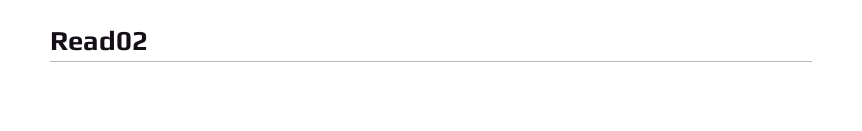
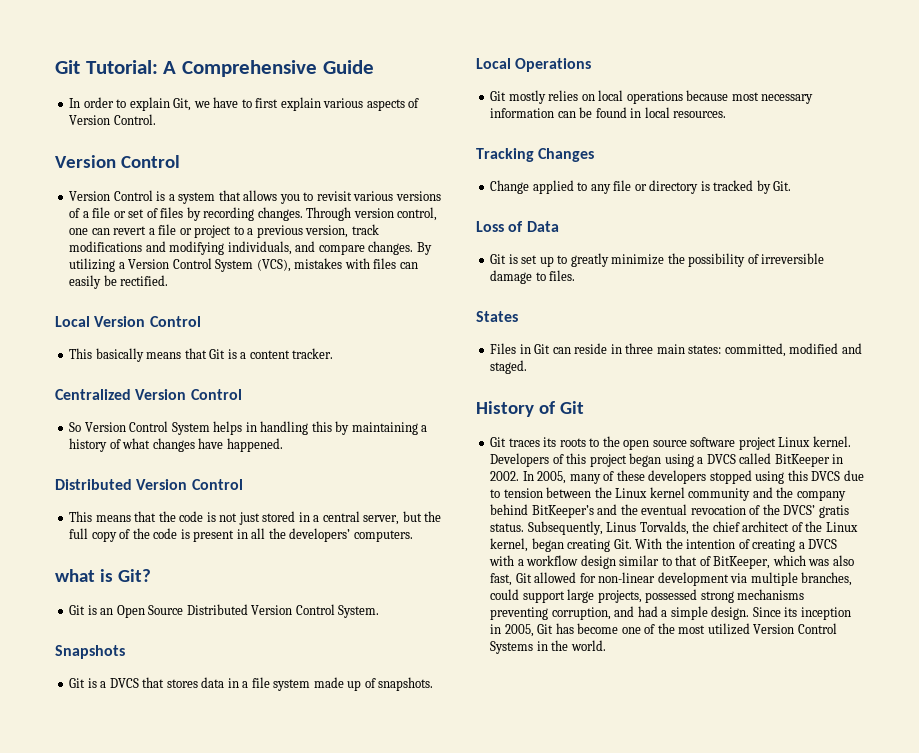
[50,30,148,51] Read02 -> [55,60,374,77] [69,97,420,111] [69,114,156,125] [55,155,180,168] [69,190,441,204] [69,207,438,221] [69,224,379,238] [69,241,432,255] [69,258,418,272] [69,275,169,289] [55,316,201,327] [69,348,334,362] [55,389,242,400] [69,421,428,435] [69,438,283,452] [55,479,243,490] [69,511,442,525] [69,528,413,542] [55,569,151,582] [69,604,380,618] [55,645,125,659] [69,677,434,691] [476,58,592,72] [490,90,814,104] [490,107,727,118] [476,148,595,162] [490,180,792,194] [476,221,559,232] [490,253,825,267] [490,270,576,284] [476,311,518,322] [490,343,862,357] [490,360,528,374] [476,401,584,417] [490,436,851,450] [490,453,844,467] [490,470,864,484] [490,487,846,501] [490,504,849,518] [490,521,858,535] [490,538,838,552] [489,555,854,569] [490,572,853,586] [490,589,805,603] [490,606,851,620] [490,623,837,637] [490,640,606,654] Git Tutorial: A Comprehensive Guide // In order to explain Git, we have to first explain various aspects of Version Control. // Version Control // Version Control is a system that allows you to revisit various versions of a file or set of files by recording changes. Through version control, one can revert a file or project to a previous version, track modifications and modifying individuals, and compare changes. By utilizing a Version Control System (VCS), mistakes with files can easily be rectified. // Local Version Control // This basically means that Git is a content tracker. // Centralized Version Control // So Version Control System helps in handling this by maintaining a history of what changes have happened. // Distributed Version Control // This means that the code is not just stored in a central server, but the full copy of the code is present in all the developers’ computers. // what is Git? // Git is an Open Source Distributed Version Control System. // Snapshots // Git is a DVCS that stores data in a file system made up of snapshots. // Local Operations // Git mostly relies on local operations because most necessary information can be found in local resources. // Tracking Changes // Change applied to any file or directory is tracked by Git. // Loss of Data // Git is set up to greatly minimize the possibility of irreversible damage to files. // States // Files in Git can reside in three main states: committed, modified and staged. // History of Git // Git traces its roots to the open source software project Linux kernel. Developers of this project began using a DVCS called BitKeeper in 2002. In 2005, many of these developers stopped using this DVCS due to tension between the Linux kernel community and the company behind BitKeeper’s and the eventual revocation of the DVCS’ gratis status. Subsequently, Linus Torvalds, the chief architect of the Linux kernel, began creating Git. With the intention of creating a DVCS with a workflow design similar to that of BitKeeper, which was also fast, Git allowed for non-linear development via multiple branches, could support large projects, possessed strong mechanisms preventing corruption, and had a simple design. Since its inception in 2005, Git has become one of the most utilized Version Control Systems in the world.

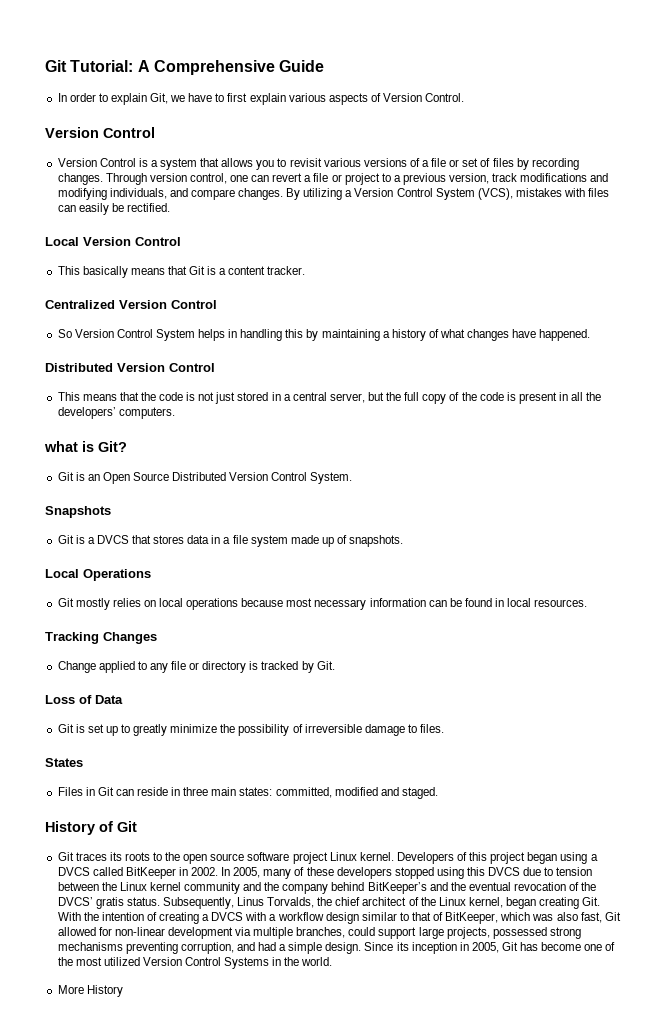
(606, 645) none -> [57,985,123,997] // More History

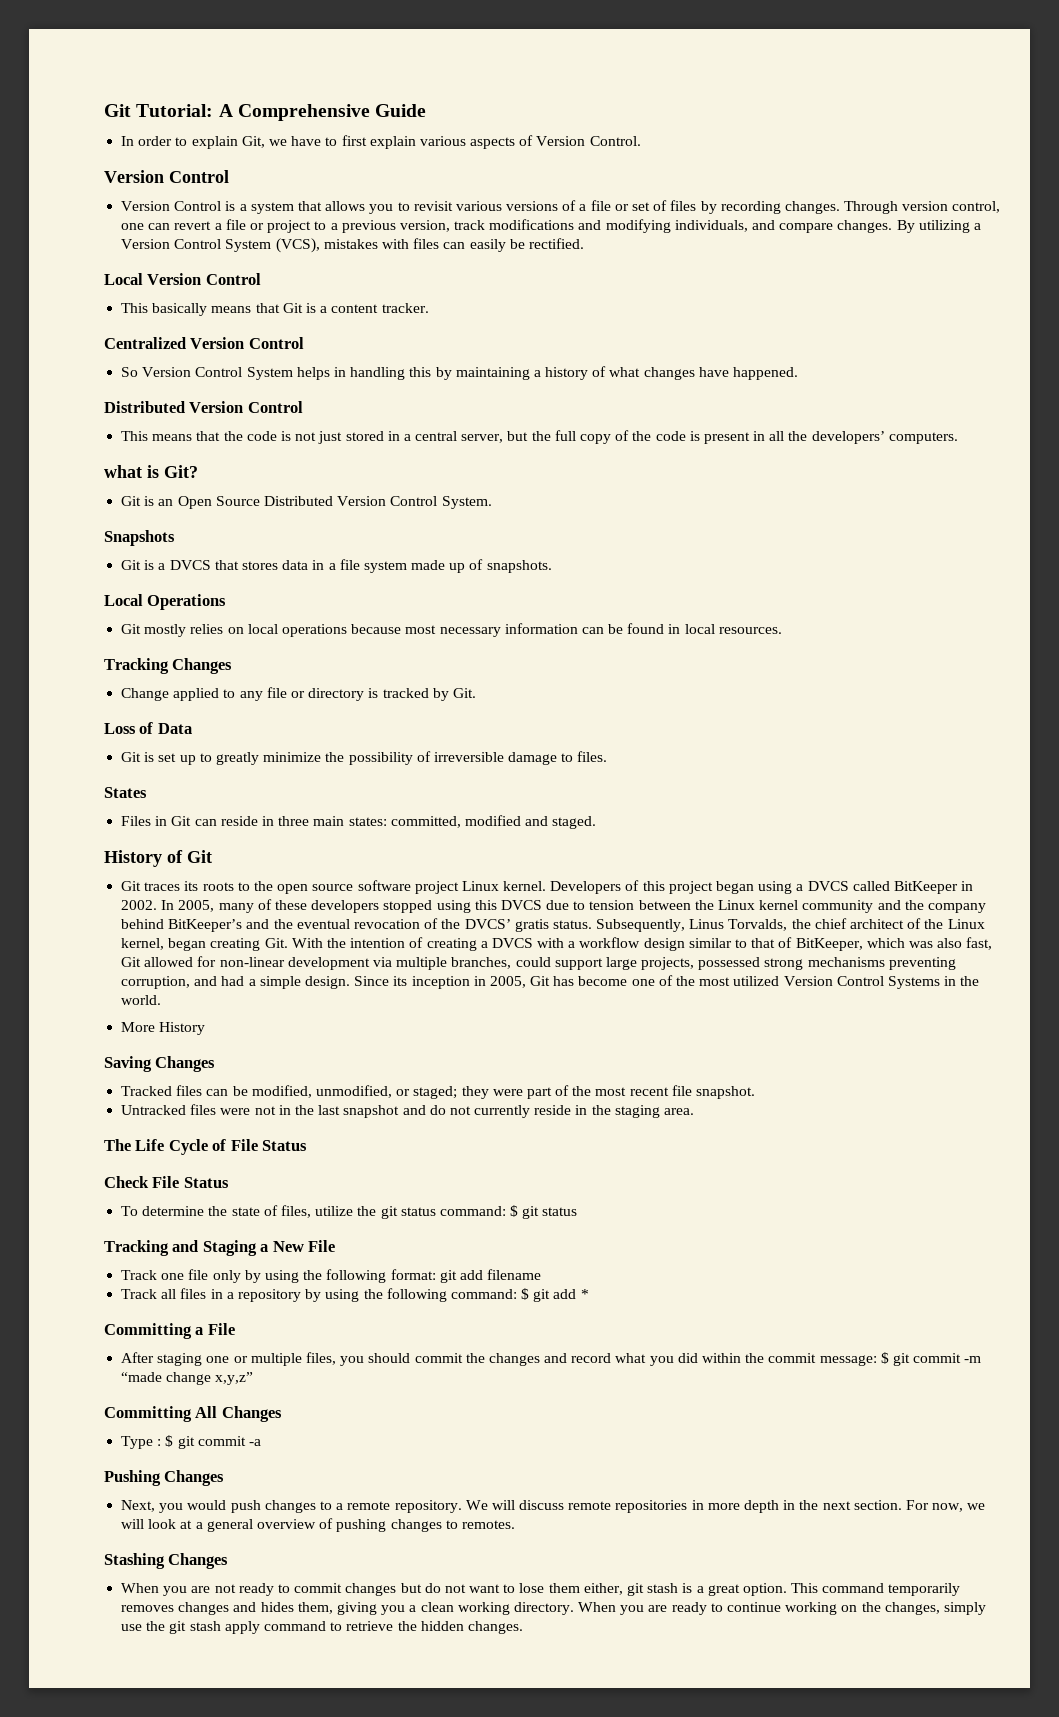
(123, 991) none -> [104,1056,216,1072] [121,1085,756,1099] [121,1104,695,1118] [104,1139,308,1155] [104,1176,229,1188] [121,1205,578,1219] [104,1240,336,1256] [121,1269,542,1283] [121,1288,589,1302] [104,1323,235,1339] [121,1352,982,1366] [121,1372,254,1385] [104,1406,282,1422] [121,1435,261,1449] [104,1470,225,1486] [121,1500,986,1513] [121,1518,515,1532] [104,1553,229,1569] [121,1583,961,1596] [121,1602,986,1615] [121,1621,523,1634] // Saving Changes // Tracked files can be modified, unmodified, or staged; they were part of the most recent file snapshot. // Untracked files were not in the last snapshot and do not currently reside in the staging area. // The Life Cycle of File Status // Check File Status // To determine the state of files, utilize the git status command: $ git status // Tracking and Staging a New File // Track one file only by using the following format: git add filename // Track all files in a repository by using the following command: $ git add * // Committing a File // After staging one or multiple files, you should commit the changes and record what you did within the commit message: $ git commit -m “made change x,y,z” // Committing All Changes // Type : $ git commit -a // Pushing Changes // Next, you would push changes to a remote repository. We will discuss remote repositories in more depth in the next section. For now, we will look at a general overview of pushing changes to remotes. // Stashing Changes // When you are not ready to commit changes but do not want to lose them either, git stash is a great option. This command temporarily removes changes and hides them, giving you a clean working directory. When you are ready to continue working on the changes, simply use the git stash apply command to retrieve the hidden changes.

